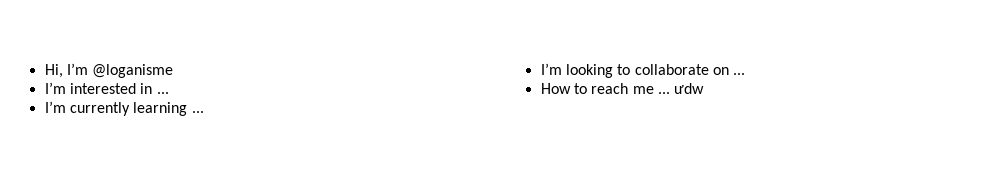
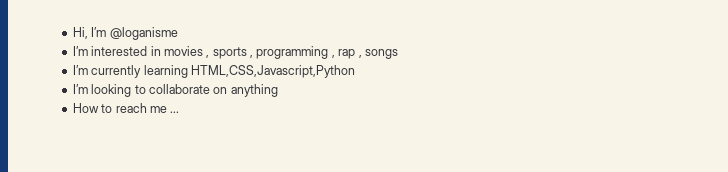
[156,92,169,94] ... -> [163,46,398,59] movies , sports , programming , rap , songs
[191,111,204,113] ... -> [190,65,355,78] HTML,CSS,Javascript,Python
[733,73,746,75] ... -> [230,84,278,97] anything
[674,83,705,94] ưdw -> (180, 112) none

